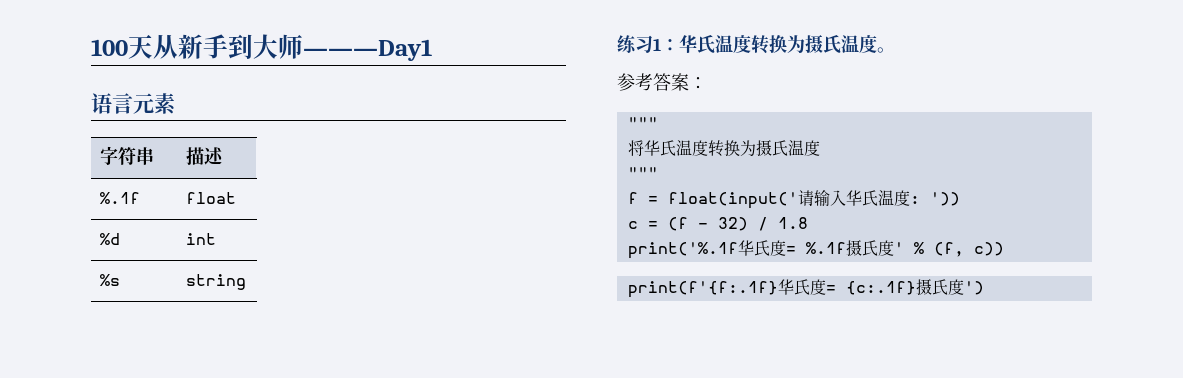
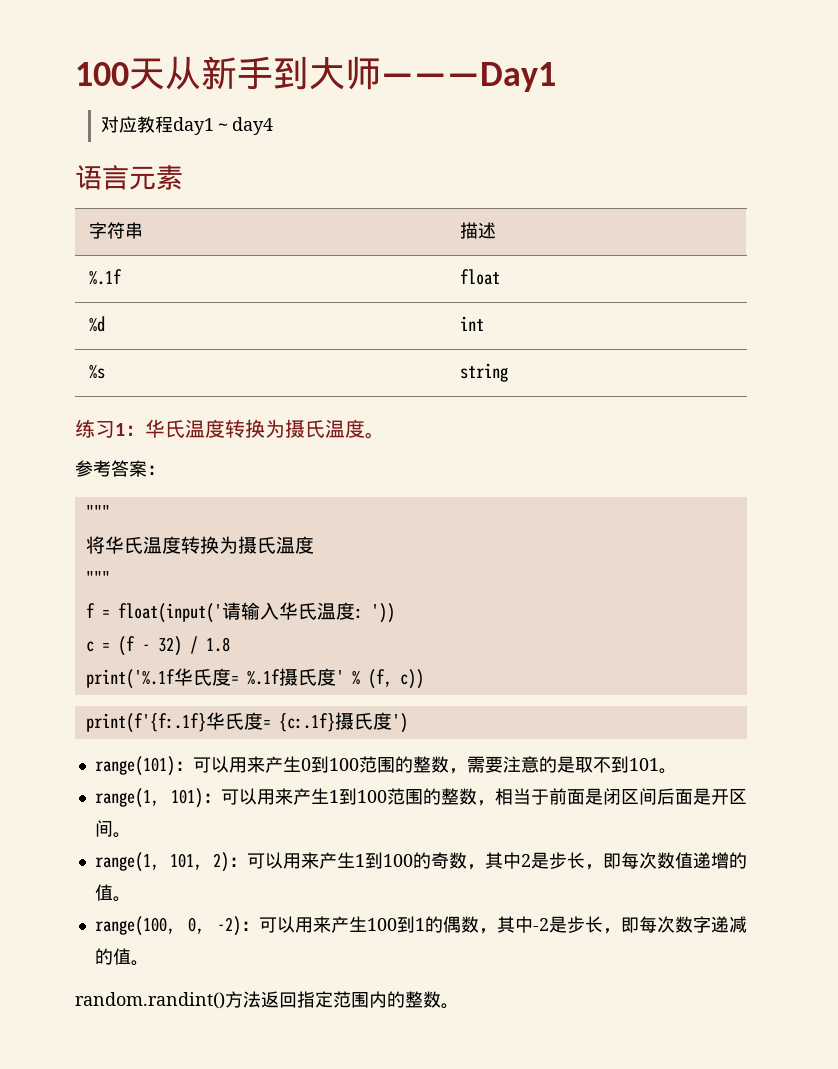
(432, 50) none -> [100,116,273,135] // 对应教程day1～day4
(984, 288) none -> [94,756,677,776] [94,788,747,808] [94,820,131,838] [94,852,747,872] [94,884,131,902] [94,916,747,936] [94,948,149,966] [75,991,459,1009] // range(101)：可以用来产生0到100范围的整数，需要注意的是取不到101。 // range(1, 101)：可以用来产生1到100范围的整数，相当于前面是闭区间后面是开区间。 // range(1, 101, 2)：可以用来产生1到100的奇数，其中2是步长，即每次数值递增的值。 // range(100, 0, -2)：可以用来产生100到1的偶数，其中-2是步长，即每次数字递减的值。 // random.randint()方法返回指定范围内的整数。

